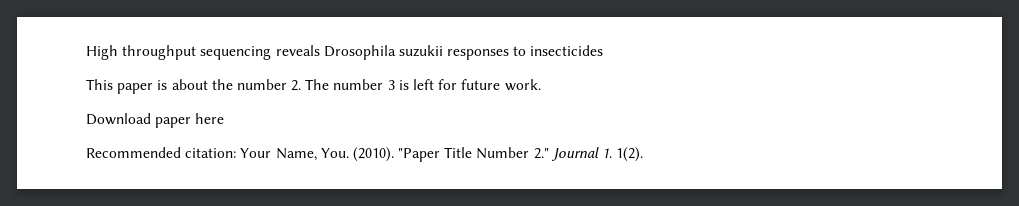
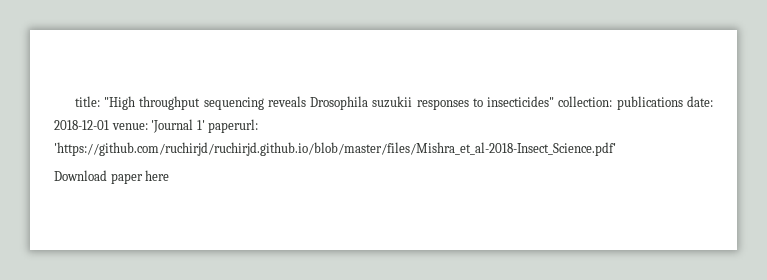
[86,45,118,60] High -> [74,96,135,110] title: "High
[530,45,604,56] [86,79,541,94] [86,113,225,128] [86,147,644,162] insecticides // This paper is about the number 2. The number 3 is left for future work. // Download paper here // Recommended citation: Your Name, You. (2010). "Paper Title Number 2." Journal 1. 1(2). -> [487,96,713,110] [54,119,259,133] [54,142,616,156] [54,170,170,184] insecticides" collection: publications date: 2018-12-01 venue: 'Journal 1' paperurl: 'https://github.com/ruchirjd/ruchirjd.github.io/blob/master/files/Mishra_et_al-2018-Insect_Science.pdf' // Download paper here

